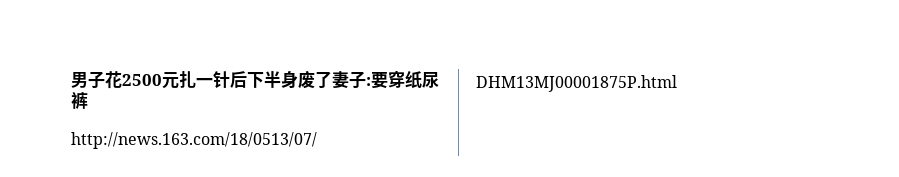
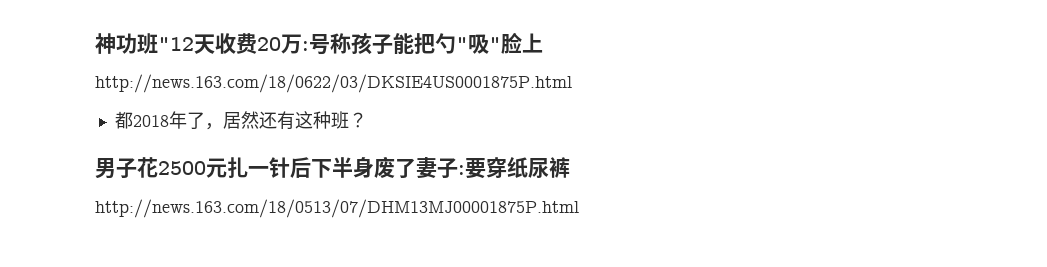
(71, 80) none -> [95,32,543,55] [95,74,572,93] [114,111,367,130] 神功班"12天收费20万:号称孩子能把勺"吸"脸上 // http://news.163.com/18/0622/03/DKSIE4US0001875P.html // 都2018年了，居然还有这种班？ //

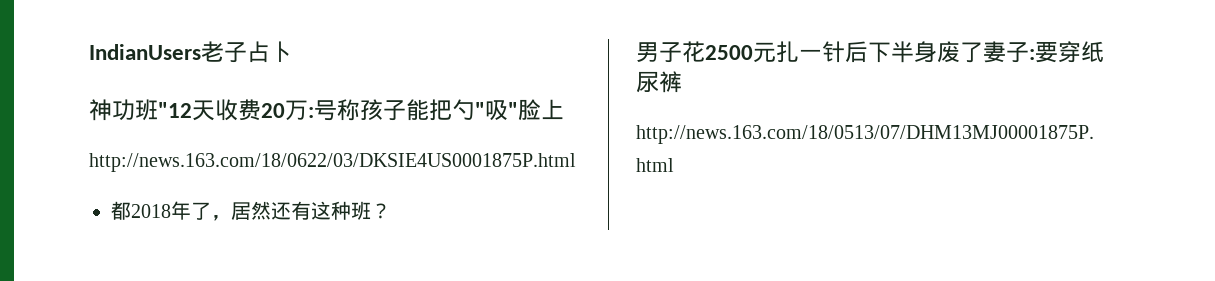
(95, 43) none -> [89,41,293,63] IndianUsers老子占卜 //

